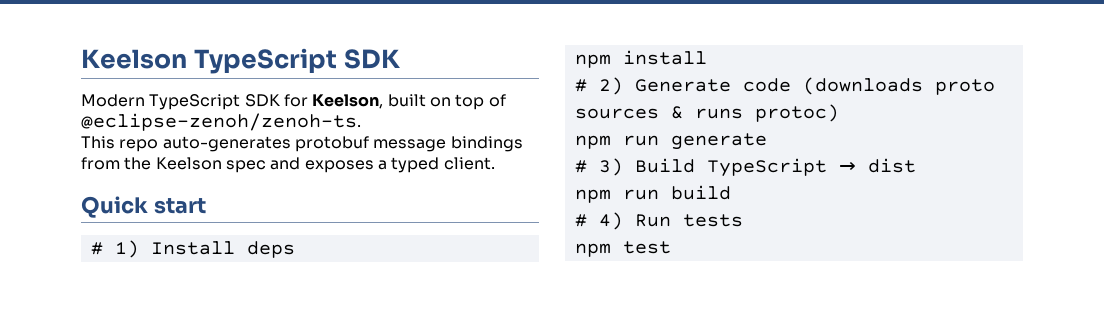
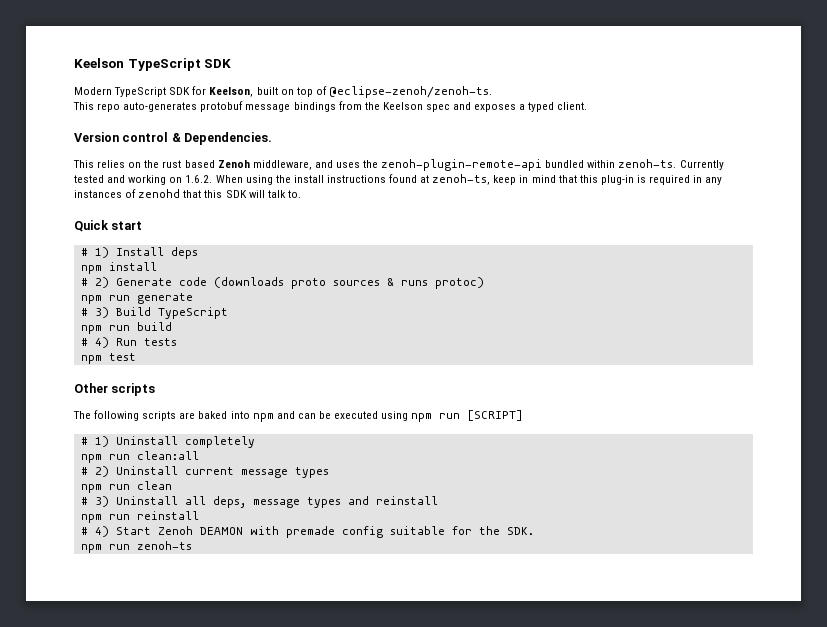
(495, 163) none -> [74,132,273,145] [73,159,724,171] [74,174,723,185] [74,189,301,198] // Version control & Dependencies. // This relies on the rust based Zenoh middleware, and uses the zenoh-plugin-remote-api bundled within zenoh-ts. Currently tested and working on 1.6.2. When using the install instructions found at zenoh-ts, keep in mind that this plug-in is required in any instances of zenohd that this SDK will talk to.
[838,158,916,173] → dist -> (228, 313) none
(671, 247) none -> [74,383,156,396] [73,410,524,422] [80,436,255,448] [80,451,199,463] [80,466,329,478] [80,481,172,493] [80,496,438,508] [80,511,199,523] [80,526,534,538] [80,541,192,553] // Other scripts // The following scripts are baked into npm and can be executed using npm run [SCRIPT] // # 1) Uninstall completely // npm run clean:all // # 2) Uninstall current message types // npm run clean // # 3) Uninstall all deps, message types and reinstall // npm run reinstall // # 4) Start Zenoh DEAMON with premade config suitable for the SDK. // npm run zenoh-ts

